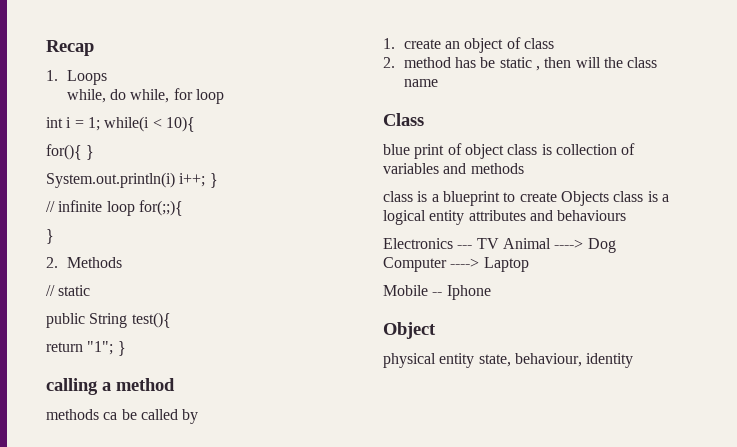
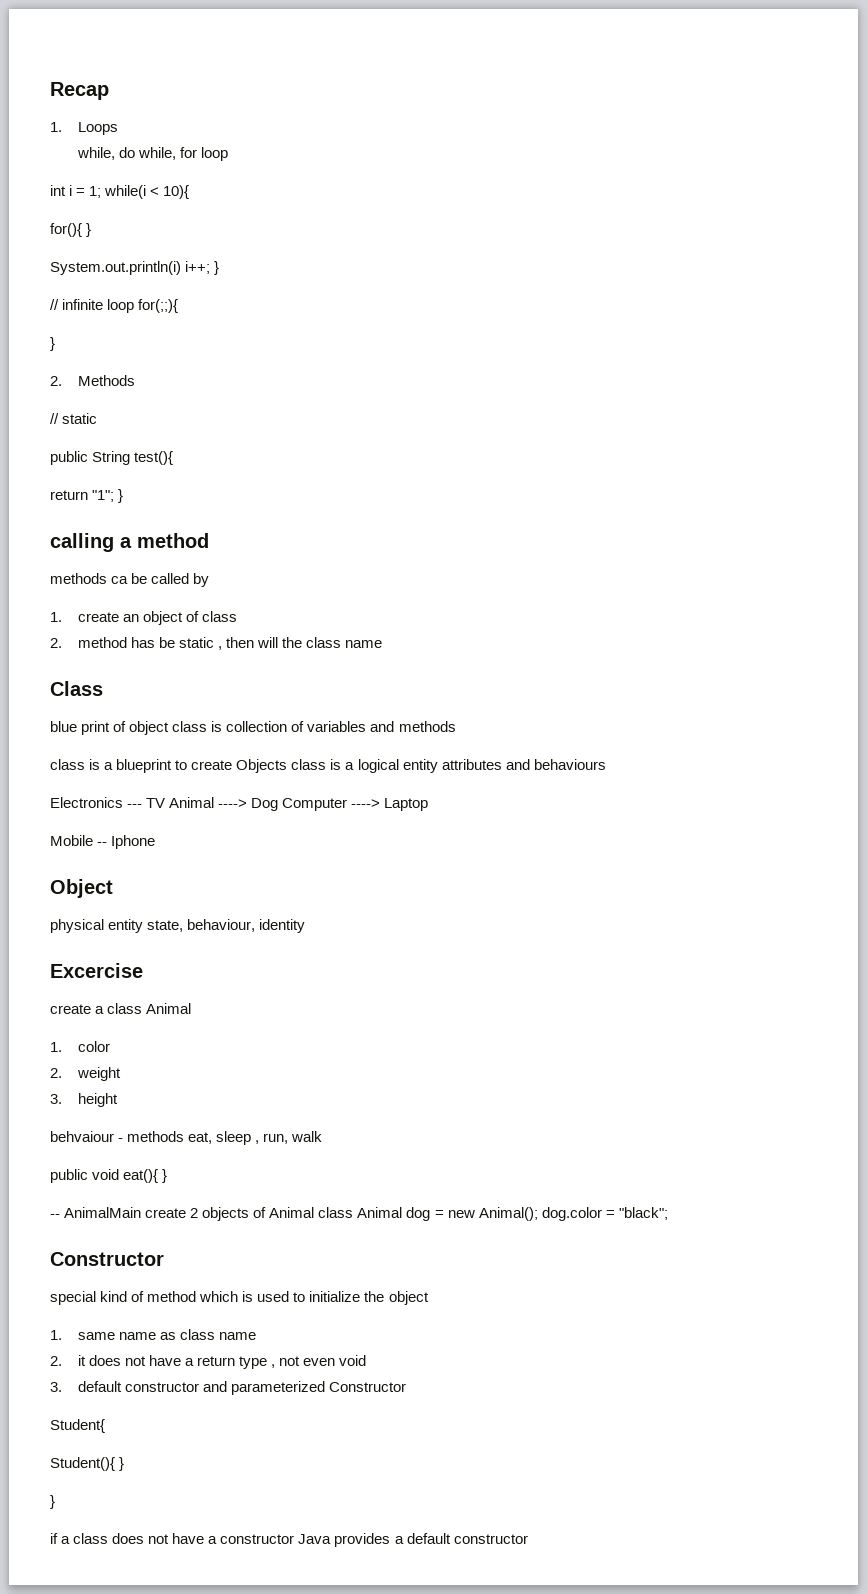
(634, 360) none -> [50,963,143,978] [50,1003,192,1014] [50,1041,110,1052] [50,1067,121,1081] [50,1093,118,1107] [50,1131,323,1145] [50,1169,168,1183] [50,1207,668,1221] [50,1252,164,1266] [50,1291,429,1305] [50,1329,257,1340] [50,1355,367,1369] [50,1381,407,1395] [50,1419,105,1433] [50,1457,125,1471] [50,1495,55,1509] [50,1533,528,1547] // Excercise // create a class Animal // 1. color // 2. weight // 3. height // behvaiour - methods eat, sleep , run, walk // public void eat(){ } // -- AnimalMain create 2 objects of Animal class Animal dog = new Animal(); dog.color = "black"; // Constructor // special kind of method which is used to initialize the object // 1. same name as class name // 2. it does not have a return type , not even void // 3. default constructor and parameterized Constructor // Student{ // Student(){ } // } // if a class does not have a constructor Java provides a default constructor

